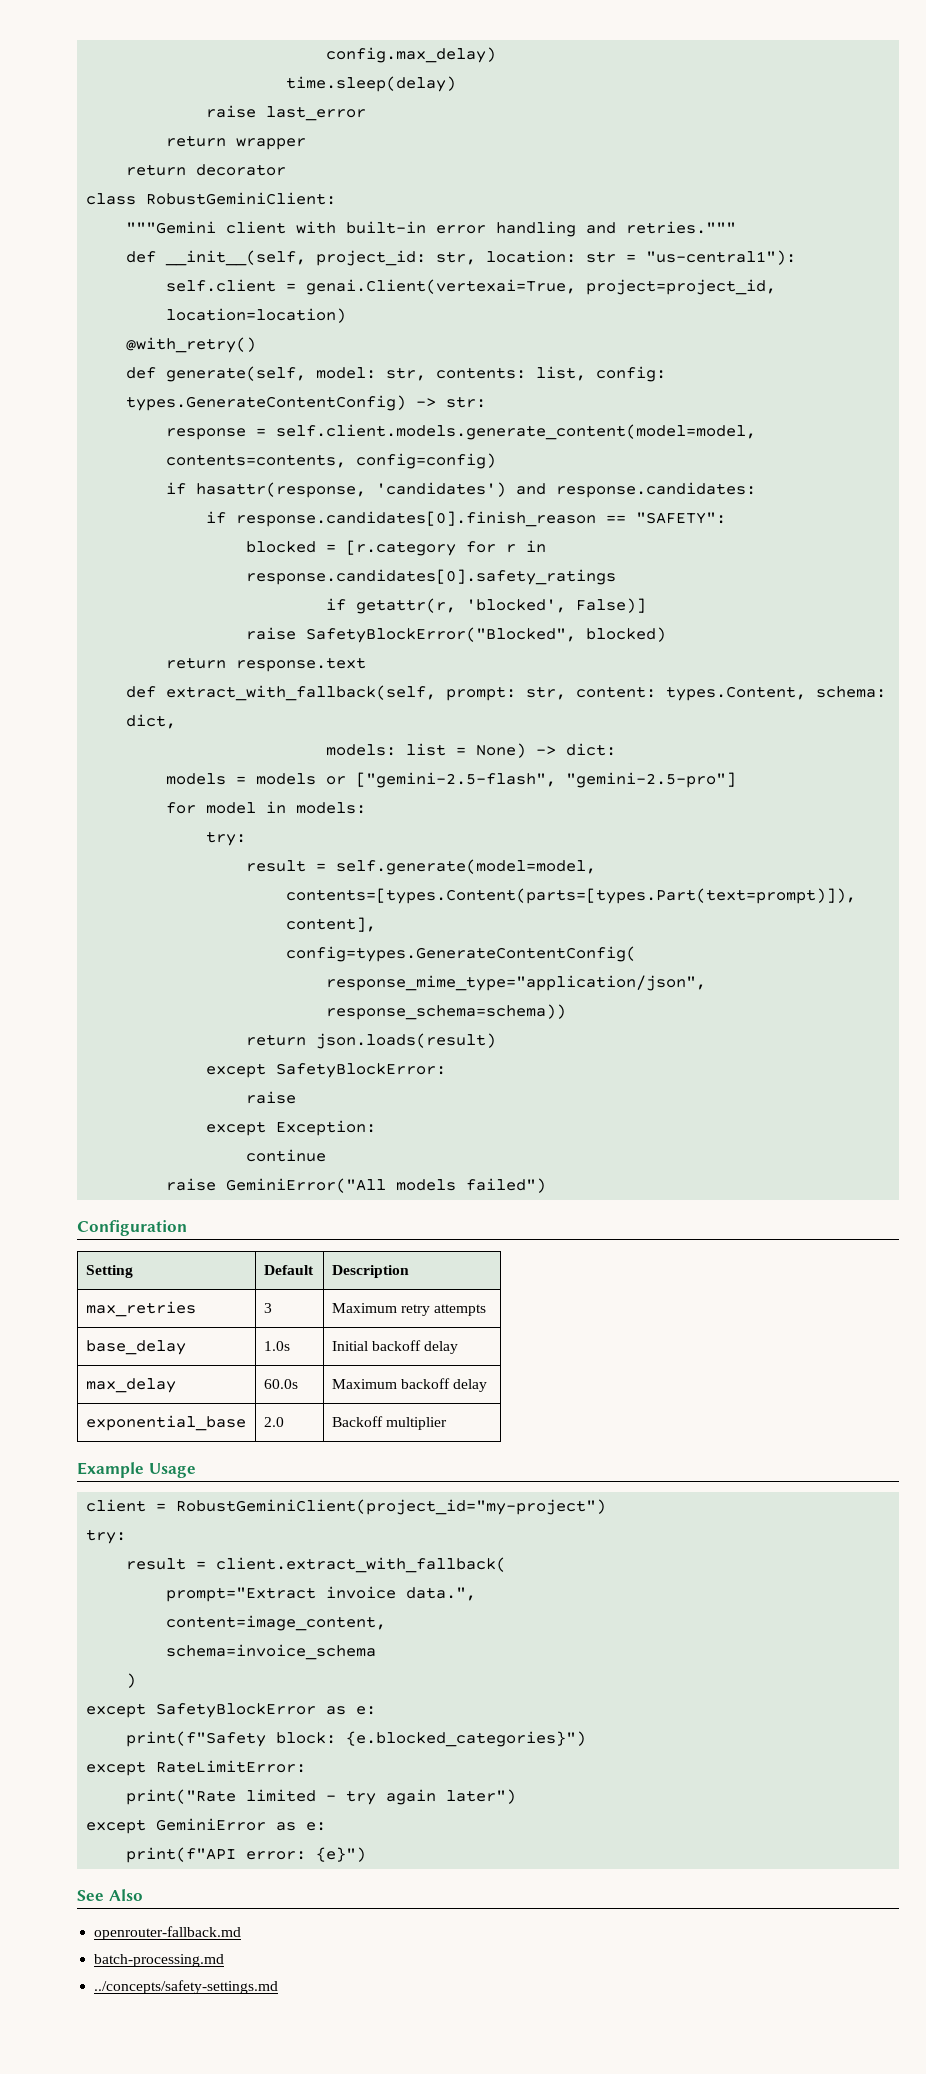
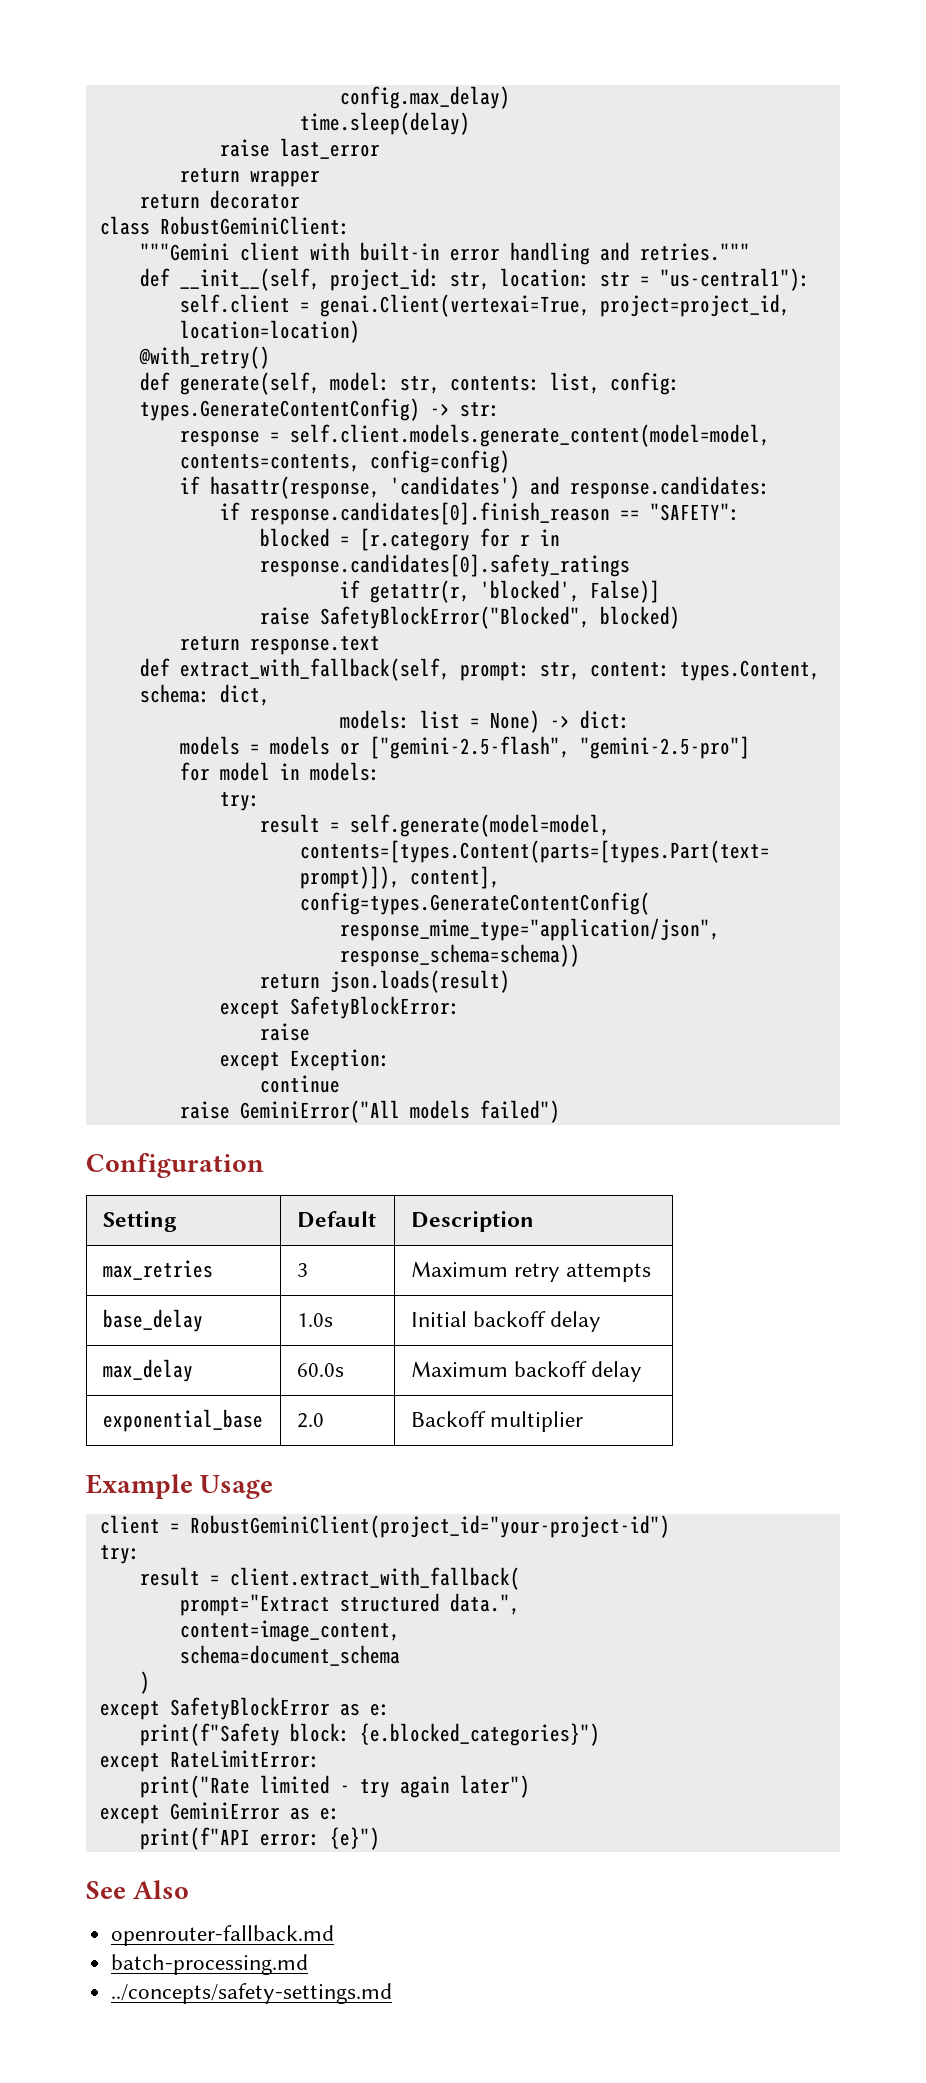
[176,1499,607,1515] RobustGeminiClient(project_id="my-project") -> [189,1515,670,1538] RobustGeminiClient(project_id="your-project-id")
[326,1586,397,1599] invoice -> [339,1593,440,1612] structured
[166,1644,377,1660] schema=invoice_schema -> [179,1645,400,1666] schema=document_schema

